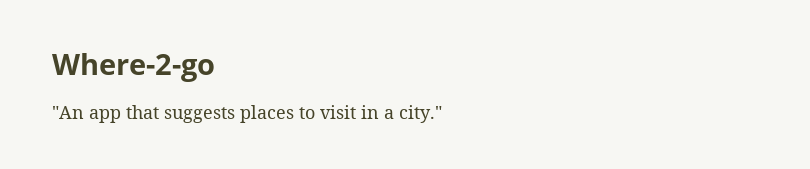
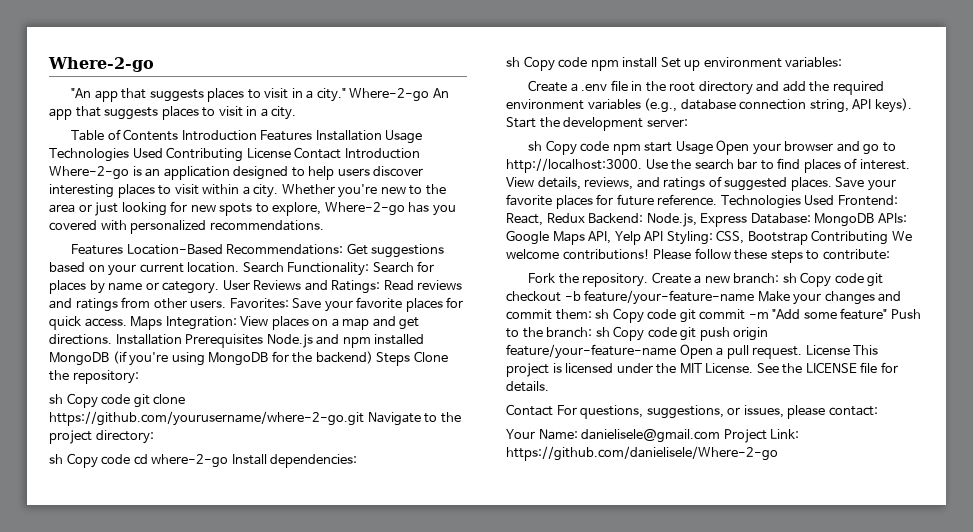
(442, 114) none -> [349,88,449,102] [49,106,297,120] [71,129,423,144] [49,147,420,162] [49,166,424,180] [49,184,446,198] [49,201,456,216] [49,220,324,234] [71,243,445,258] [49,261,435,276] [49,280,463,294] [49,297,464,312] [49,316,420,330] [49,334,425,348] [49,351,448,366] [49,370,139,384] [49,393,186,408] [49,411,461,426] [49,430,154,444] [49,453,358,468] [506,56,843,71] [528,80,884,95] [506,98,912,113] [506,117,688,131] [528,140,896,155] [506,158,910,173] [506,176,896,191] [506,194,898,209] [506,213,907,227] [506,230,912,245] [506,248,890,263] [528,272,884,287] [506,290,902,305] [506,308,921,323] [506,326,769,341] [506,344,879,359] [506,362,898,377] [506,381,549,392] [506,404,878,419] [506,429,800,443] [506,446,778,461] Where-2-go An app that suggests places to visit in a city. // Table of Contents Introduction Features Installation Usage Technologies Used Contributing License Contact Introduction Where-2-go is an application designed to help users discover interesting places to visit within a city. Whether you're new to the area or just looking for new spots to explore, Where-2-go has you covered with personalized recommendations. // Features Location-Based Recommendations: Get suggestions based on your current location. Search Functionality: Search for places by name or category. User Reviews and Ratings: Read reviews and ratings from other users. Favorites: Save your favorite places for quick access. Maps Integration: View places on a map and get directions. Installation Prerequisites Node.js and npm installed MongoDB (if you're using MongoDB for the backend) Steps Clone the repository: // sh Copy code git clone https://github.com/yourusername/where-2-go.git Navigate to the project directory: // sh Copy code cd where-2-go Install dependencies: // sh Copy code npm install Set up environment variables: // Create a .env file in the root directory and add the required environment variables (e.g., database connection string, API keys). Start the development server: // sh Copy code npm start Usage Open your browser and go to http://localhost:3000. Use the search bar to find places of interest. View details, reviews, and ratings of suggested places. Save your favorite places for future reference. Technologies Used Frontend: React, Redux Backend: Node.js, Express Database: MongoDB APIs: Google Maps API, Yelp API Styling: CSS, Bootstrap Contributing We welcome contributions! Please follow these steps to contribute: // Fork the repository. Create a new branch: sh Copy code git checkout -b feature/your-feature-name Make your changes and commit them: sh Copy code git commit -m "Add some feature" Push to the branch: sh Copy code git push origin feature/your-feature-name Open a pull request. License This project is licensed under the MIT License. See the LICENSE file for details. // Contact For questions, suggestions, or issues, please contact: // Your Name: danielisele@gmail.com Project Link: https://github.com/danielisele/Where-2-go

